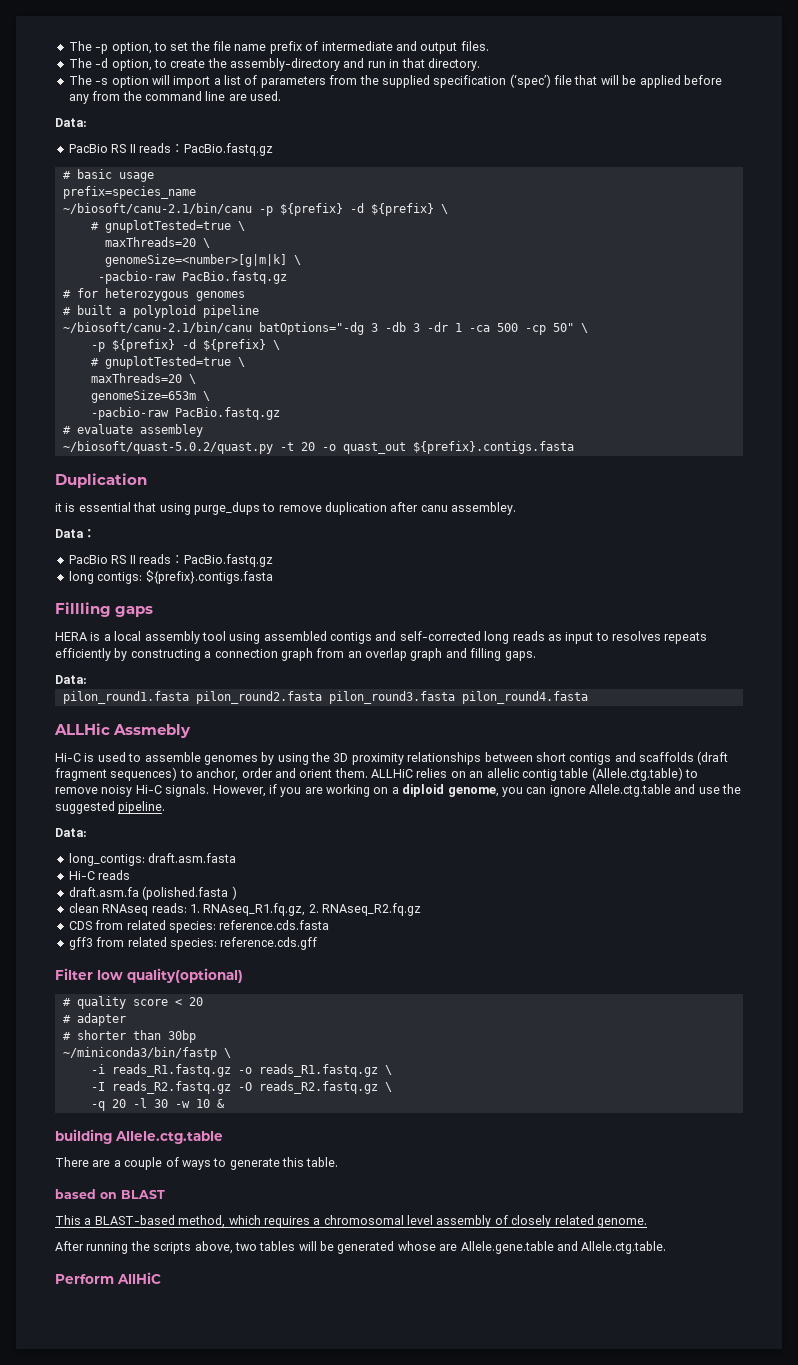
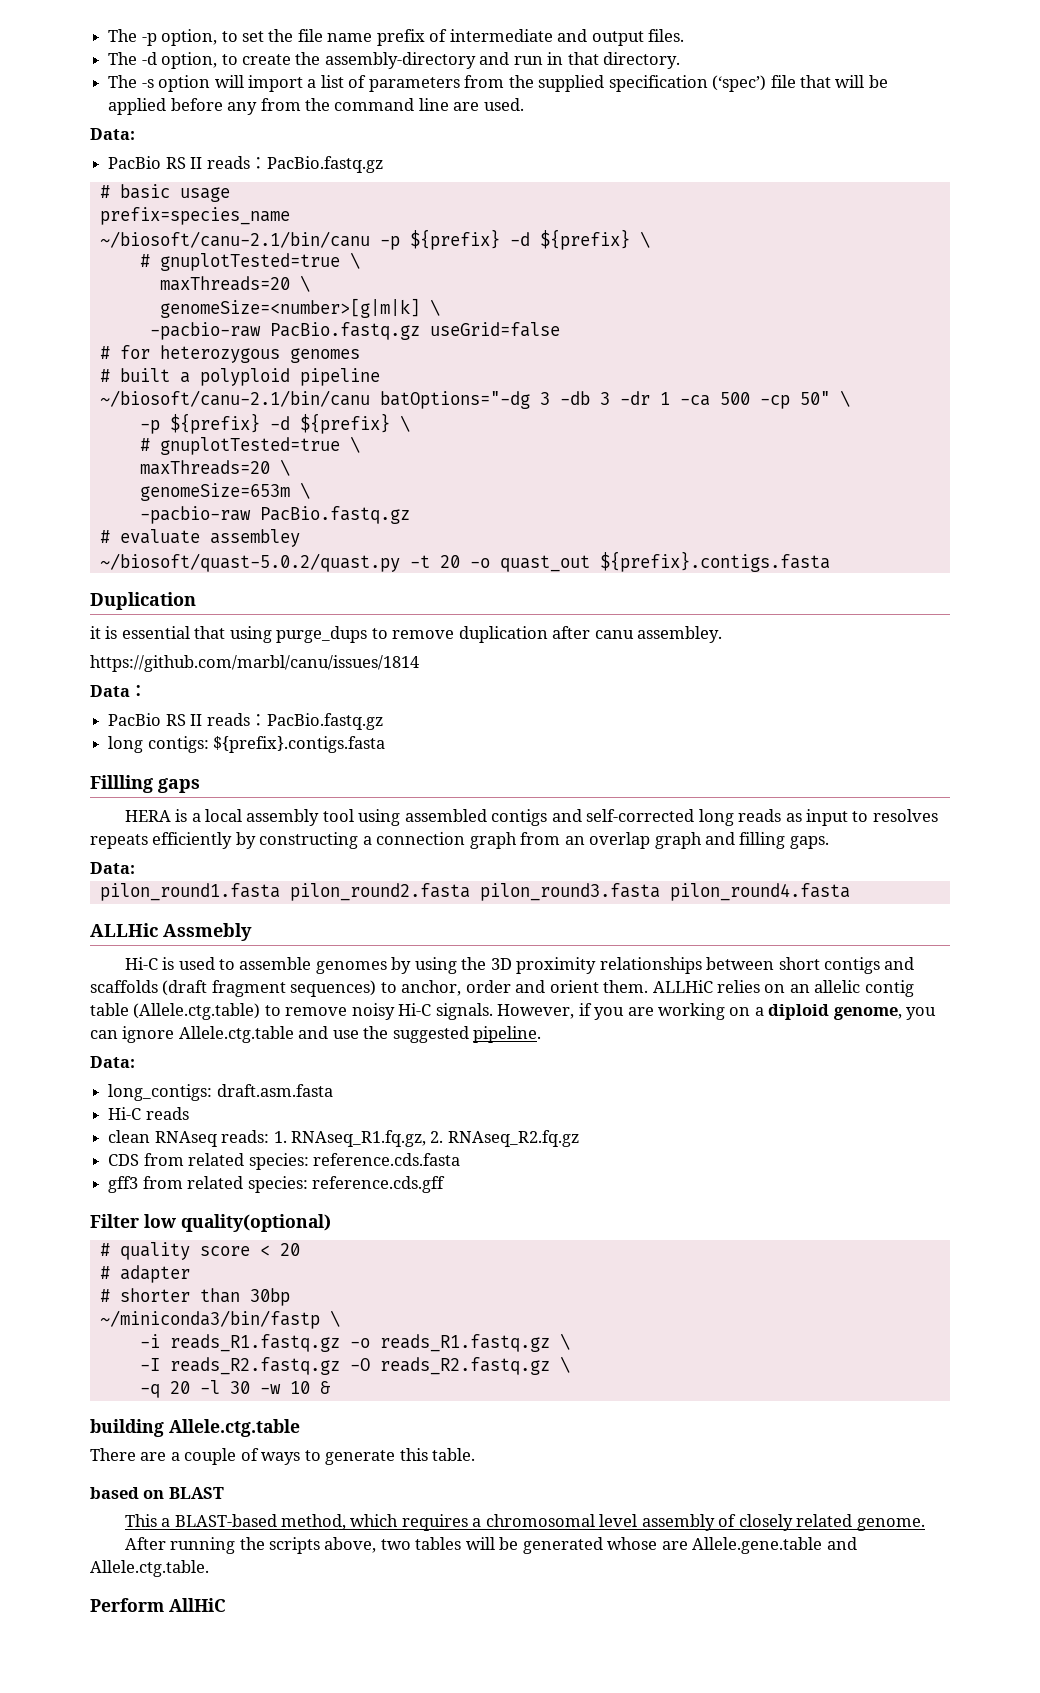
(287, 277) none -> [429,322,560,337] useGrid=false
(517, 508) none -> [90,655,419,672] // https://github.com/marbl/canu/issues/1814
[68,886,237,900] // draft.asm.fa (polished.fasta ) -> (189, 1113) none

